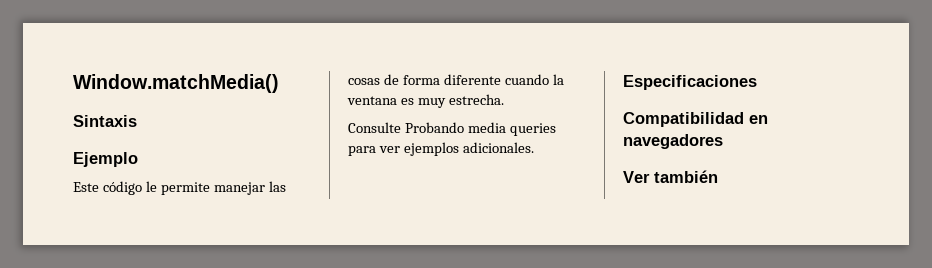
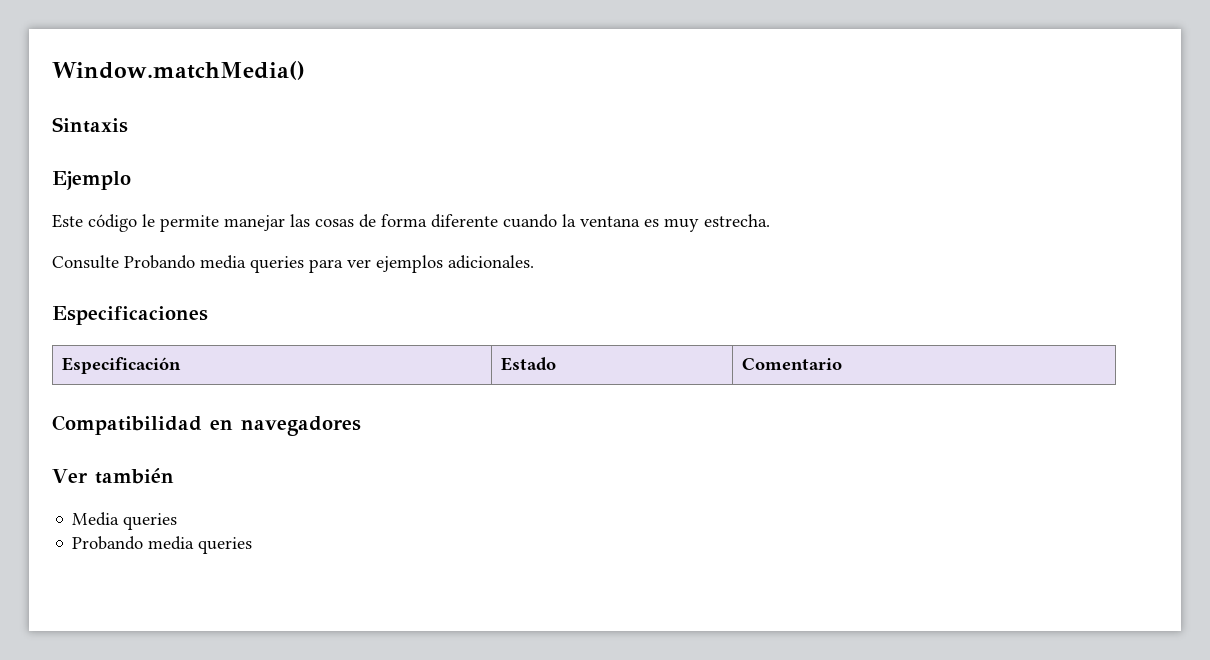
(757, 82) none -> [61,357,181,374] [500,357,556,371] [741,358,842,370] // Especificación | Estado | Comentario
(718, 176) none -> [72,512,178,530] [72,536,253,554] // Media queries // Probando media queries

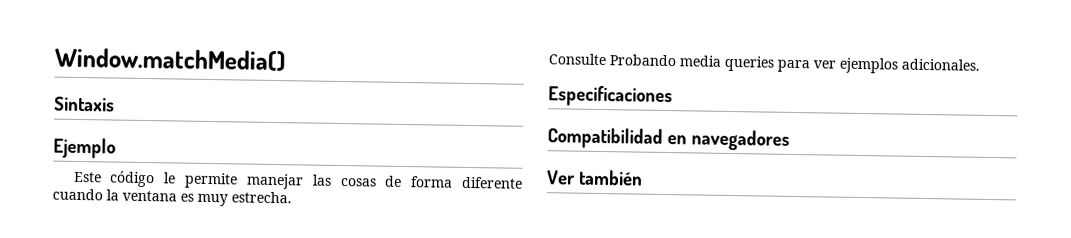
[61,357,181,374] [500,357,556,371] [741,358,842,370] // Especificación | Estado | Comentario -> (673, 96) none
[72,512,178,530] [72,536,253,554] // Media queries // Probando media queries -> (643, 177) none

